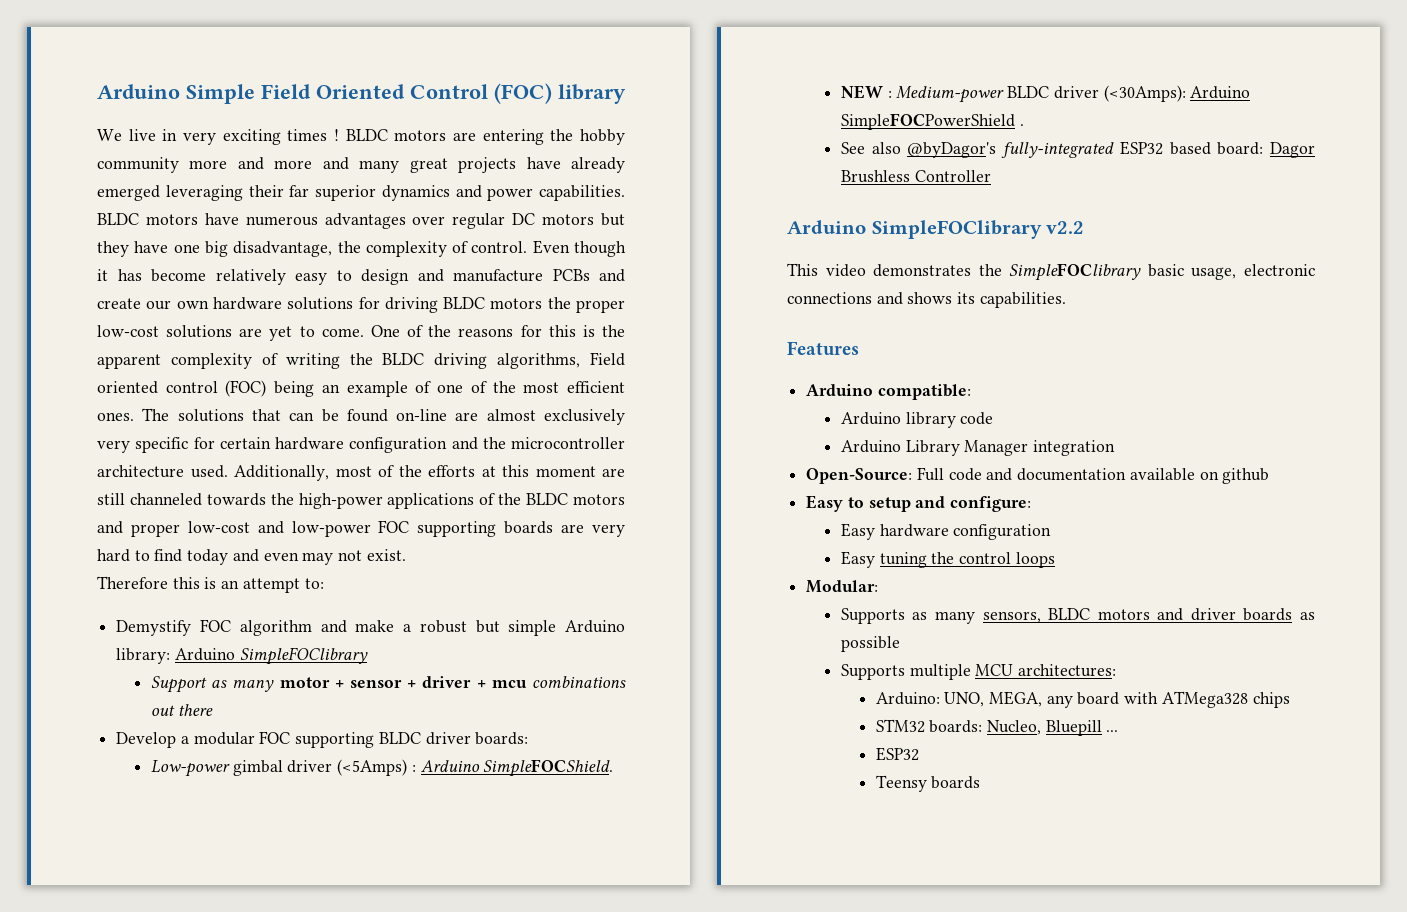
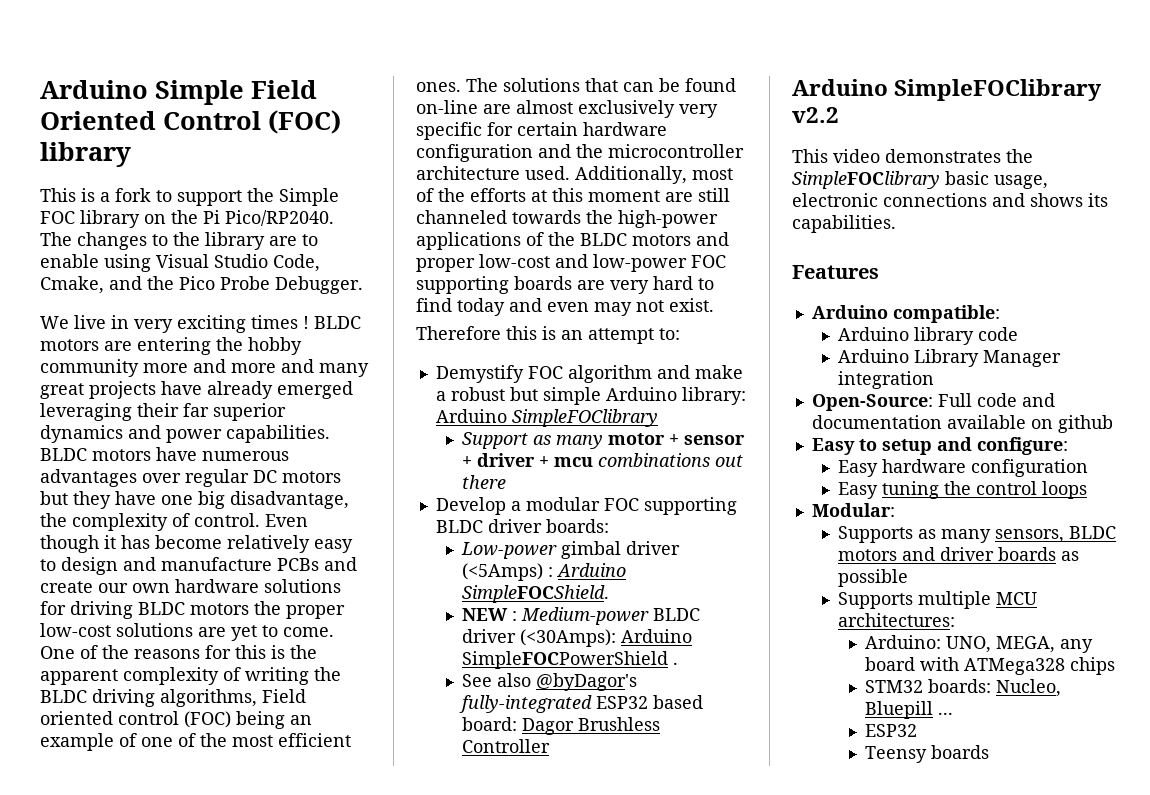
(626, 94) none -> [40,188,339,206] [40,210,334,228] [40,232,318,250] [40,254,320,272] [40,276,363,294] // This is a fork to support the Simple FOC library on the Pi Pico/RP2040. The changes to the library are to enable using Visual Studio Code, Cmake, and the Pico Probe Debugger.

